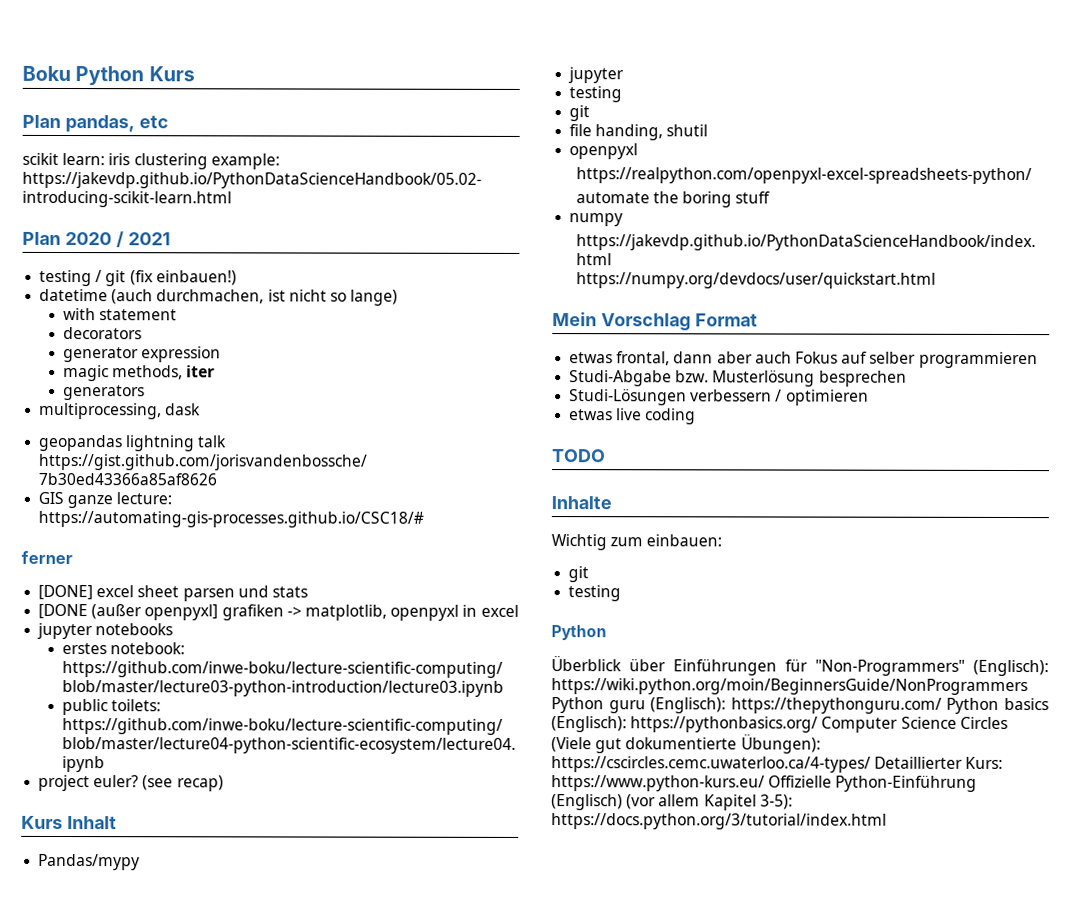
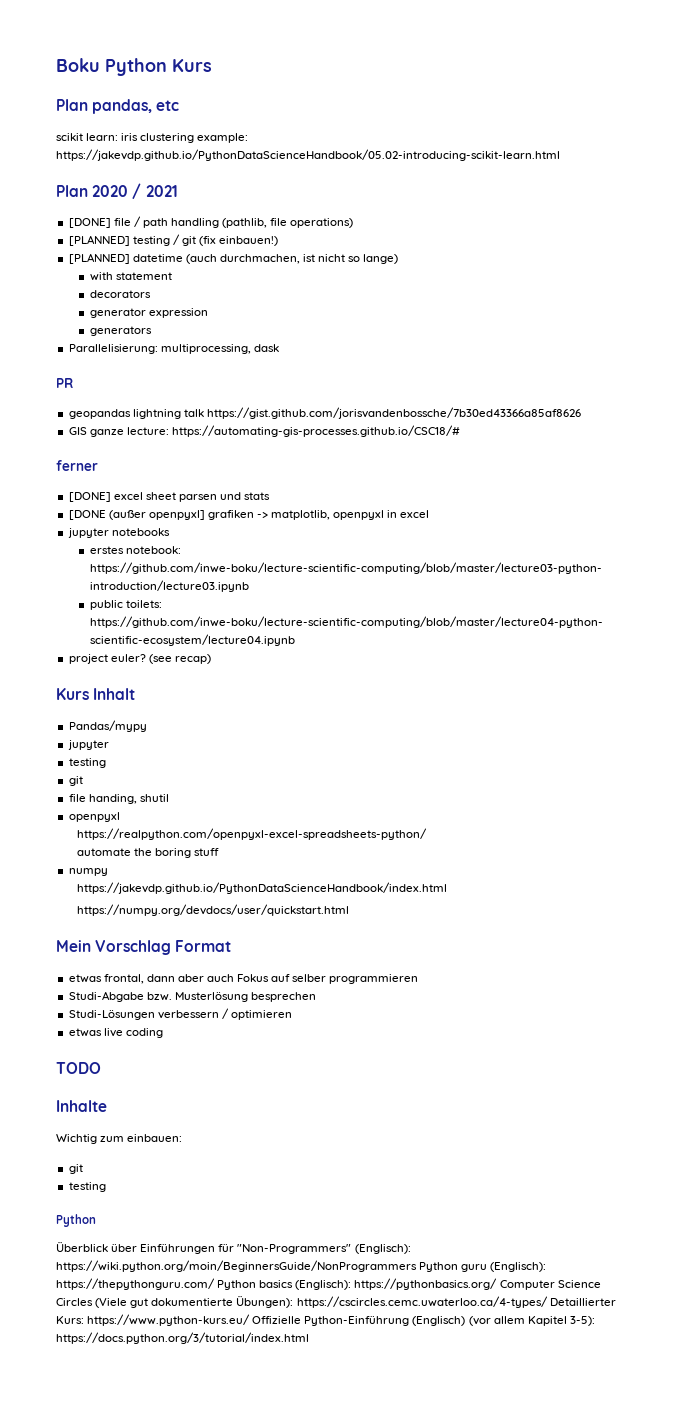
(171, 239) none -> [68,216,354,228] [68,235,130,246] [DONE] file / path handling (pathlib, file operations) // [PLANNED]
(237, 278) none -> [68,253,130,264] [PLANNED]
[62,365,216,382] // magic methods, iter -> (208, 313) none
(145, 393) none -> [68,344,158,354] Parallelisierung:
(202, 409) none -> [56,378,73,388] // PR

